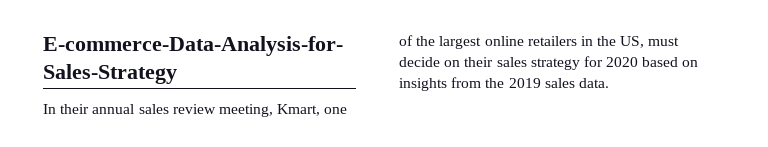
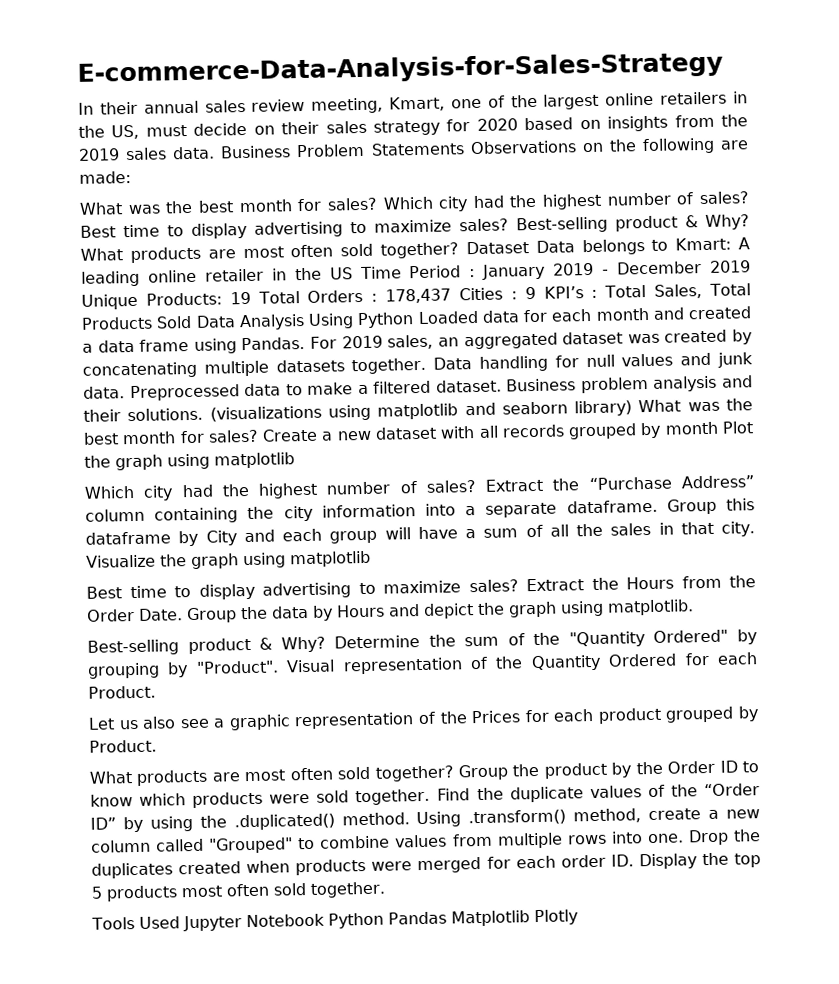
(609, 83) none -> [220,137,750,159] [79,170,131,184] [79,191,750,215] [80,214,750,239] [80,237,751,264] [81,260,751,287] [81,283,752,310] [81,306,752,331] [82,329,753,354] [82,352,753,379] [83,375,753,402] [83,398,753,422] [83,421,755,445] [84,452,295,471] [84,475,754,501] [85,498,755,524] [85,521,756,547] [86,550,371,569] [86,575,756,600] [87,599,694,624] [87,629,757,656] [87,652,758,679] [88,685,156,699] [88,706,759,731] [89,739,157,753] [89,760,760,786] [90,783,760,809] [90,808,760,833] [91,829,762,854] [91,852,761,879] [91,881,386,902] [91,909,578,932] Business Problem Statements Observations on the following are made: // What was the best month for sales? Which city had the highest number of sales? Best time to display advertising to maximize sales? Best-selling product & Why? What products are most often sold together? Dataset Data belongs to Kmart: A leading online retailer in the US Time Period : January 2019 - December 2019 Unique Products: 19 Total Orders : 178,437 Cities : 9 KPI’s : Total Sales, Total Products Sold Data Analysis Using Python Loaded data for each month and created a data frame using Pandas. For 2019 sales, an aggregated dataset was created by concatenating multiple datasets together. Data handling for null values and junk data. Preprocessed data to make a filtered dataset. Business problem analysis and their solutions. (visualizations using matplotlib and seaborn library) What was the best month for sales? Create a new dataset with all records grouped by month Plot the graph using matplotlib // Which city had the highest number of sales? Extract the “Purchase Address” column containing the city information into a separate dataframe. Group this dataframe by City and each group will have a sum of all the sales in that city. Visualize the graph using matplotlib // Best time to display advertising to maximize sales? Extract the Hours from the Order Date. Group the data by Hours and depict the graph using matplotlib. // Best-selling product & Why? Determine the sum of the "Quantity Ordered" by grouping by "Product". Visual representation of the Quantity Ordered for each Product. // Let us also see a graphic representation of the Prices for each product grouped by Product. // What products are most often sold together? Group the product by the Order ID to know which products were sold together. Find the duplicate values of the “Order ID” by using the .duplicated() method. Using .transform() method, create a new column called "Grouped" to combine values from multiple rows into one. Drop the duplicates created when products were merged for each order ID. Display the top 5 products most often sold together. // Tools Used Jupyter Notebook Python Pandas Matplotlib Plotly

